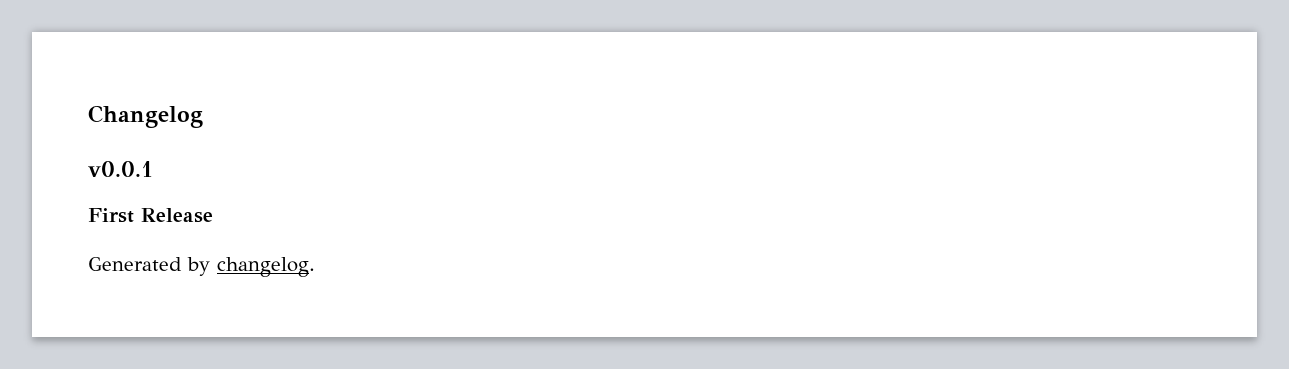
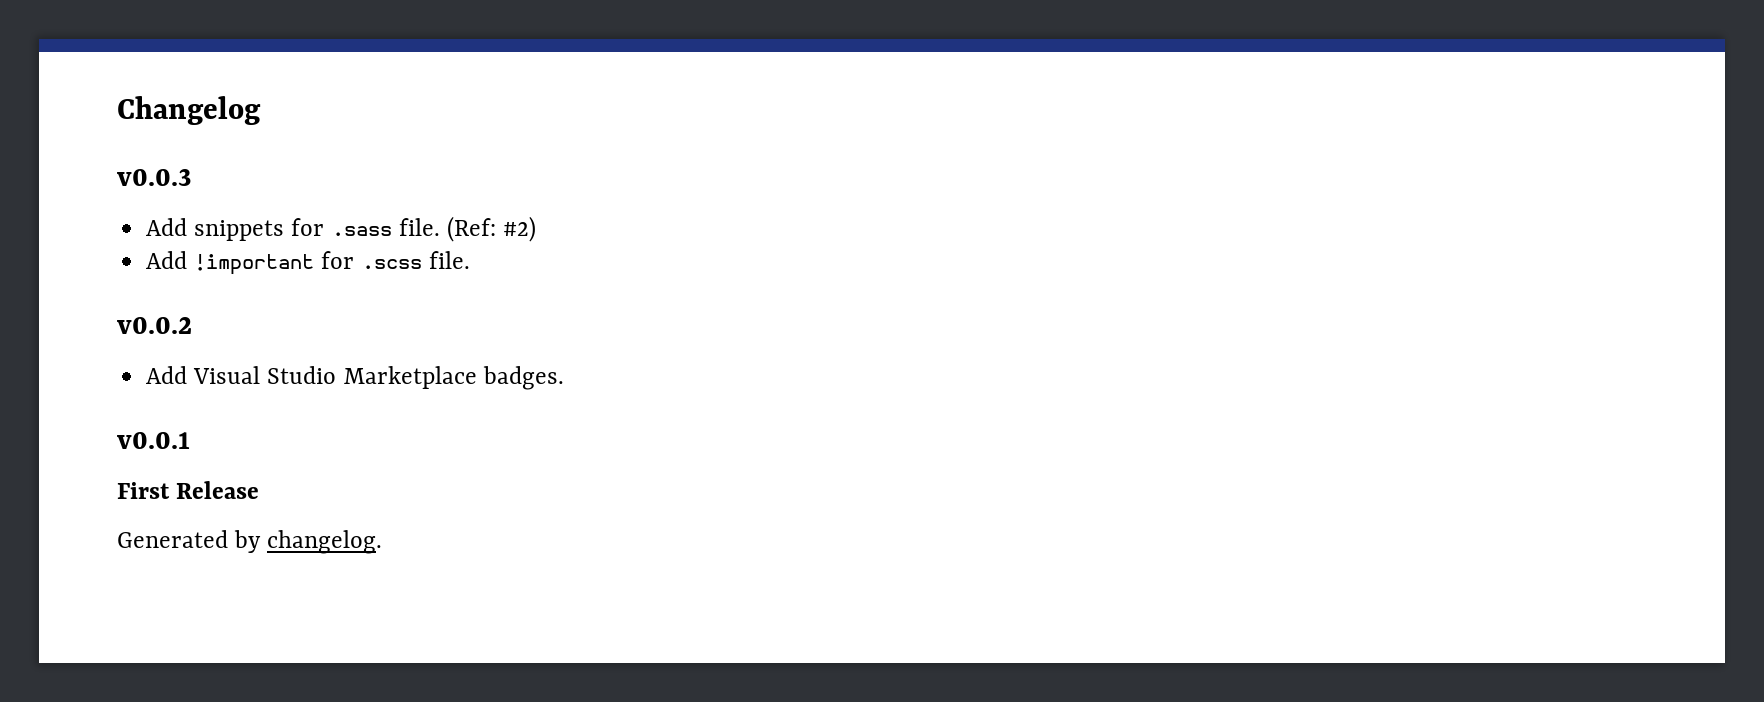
(203, 116) none -> [117,169,191,186] [146,216,537,242] [146,251,470,275] [117,317,192,334] [146,366,564,390] // v0.0.3 // Add snippets for .sass file. (Ref: #2) // Add !important for .scss file. // v0.0.2 // Add Visual Studio Marketplace badges.

